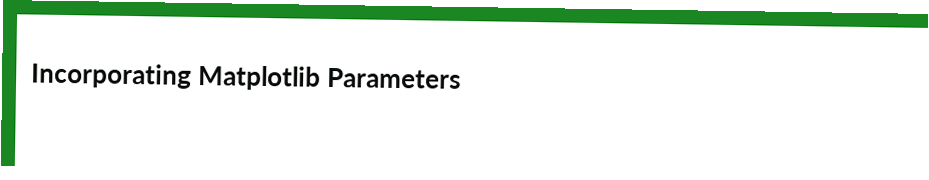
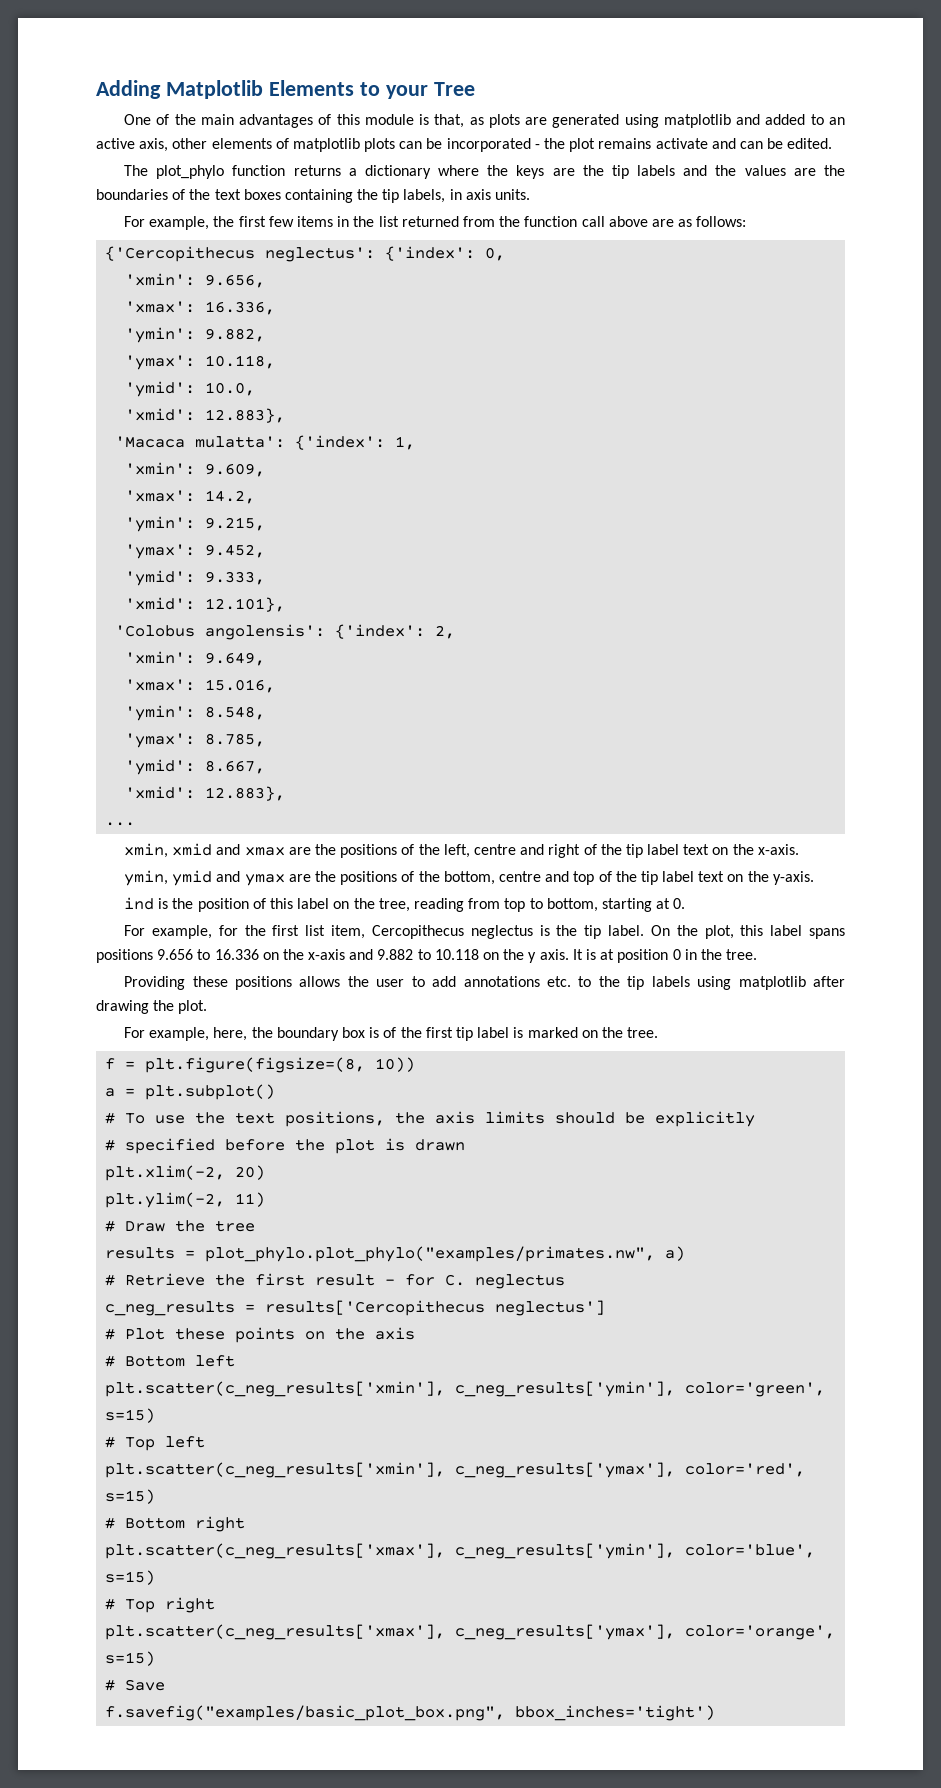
[31,62,462,91] Incorporating Matplotlib Parameters -> [96,80,475,99] [124,114,845,128] [96,138,833,152] [124,165,845,179] [96,189,531,203] [124,216,747,230] [105,246,506,262] [125,273,266,288] [125,301,276,315] [125,327,266,343] [125,355,276,370] [125,381,256,397] [125,408,286,423] [115,435,416,450] [125,462,266,477] [125,490,256,504] [125,516,266,532] [125,544,266,559] [125,570,266,586] [125,597,286,612] [115,624,456,640] [125,651,266,666] [125,679,276,693] [125,705,266,721] [125,733,266,748] [125,759,266,775] [125,786,286,801] [105,822,136,826] [124,843,799,858] [124,870,814,886] [124,897,686,912] [124,925,845,939] [96,949,758,963] [124,976,846,990] [96,1000,208,1014] [124,1027,659,1041] [105,1057,416,1073] [105,1084,276,1100] [105,1111,756,1127] [105,1138,466,1154] [105,1165,266,1181] [105,1192,266,1208] [105,1220,256,1232] [105,1246,686,1262] [105,1273,566,1289] [105,1300,606,1316] [105,1327,416,1343] [105,1355,236,1367] [105,1381,826,1397] [105,1408,156,1423] [105,1436,206,1451] [105,1462,806,1478] [105,1489,156,1504] [105,1516,246,1532] [105,1543,816,1559] [105,1570,156,1585] [105,1597,216,1613] [105,1624,836,1640] [105,1651,156,1666] [105,1679,166,1691] [105,1705,716,1721] Adding Matplotlib Elements to your Tree // One of the main advantages of this module is that, as plots are generated using matplotlib and added to an active axis, other elements of matplotlib plots can be incorporated - the plot remains activate and can be edited. // The plot_phylo function returns a dictionary where the keys are the tip labels and the values are the boundaries of the text boxes containing the tip labels, in axis units. // For example, the first few items in the list returned from the function call above are as follows: // {'Cercopithecus neglectus': {'index': 0, // 'xmin': 9.656, // 'xmax': 16.336, // 'ymin': 9.882, // 'ymax': 10.118, // 'ymid': 10.0, // 'xmid': 12.883}, // 'Macaca mulatta': {'index': 1, // 'xmin': 9.609, // 'xmax': 14.2, // 'ymin': 9.215, // 'ymax': 9.452, // 'ymid': 9.333, // 'xmid': 12.101}, // 'Colobus angolensis': {'index': 2, // 'xmin': 9.649, // 'xmax': 15.016, // 'ymin': 8.548, // 'ymax': 8.785, // 'ymid': 8.667, // 'xmid': 12.883}, // ... // xmin, xmid and xmax are the positions of the left, centre and right of the tip label text on the x-axis. // ymin, ymid and ymax are the positions of the bottom, centre and top of the tip label text on the y-axis. // ind is the position of this label on the tree, reading from top to bottom, starting at 0. // For example, for the first list item, Cercopithecus neglectus is the tip label. On the plot, this label spans positions 9.656 to 16.336 on the x-axis and 9.882 to 10.118 on the y axis. It is at position 0 in the tree. // Providing these positions allows the user to add annotations etc. to the tip labels using matplotlib after drawing the plot. // For example, here, the boundary box is of the first tip label is marked on the tree. // f = plt.figure(figsize=(8, 10)) // a = plt.subplot() // # To use the text positions, the axis limits should be explicitly // # specified before the plot is drawn // plt.xlim(-2, 20) // plt.ylim(-2, 11) // # Draw the tree // results = plot_phylo.plot_phylo("examples/primates.nw", a) // # Retrieve the first result - for C. neglectus // c_neg_results = results['Cercopithecus neglectus'] // # Plot these points on the axis // # Bottom left // plt.scatter(c_neg_results['xmin'], c_neg_results['ymin'], color='green', s=15) // # Top left // plt.scatter(c_neg_results['xmin'], c_neg_results['ymax'], color='red', s=15) // # Bottom right // plt.scatter(c_neg_results['xmax'], c_neg_results['ymin'], color='blue', s=15) // # Top right // plt.scatter(c_neg_results['xmax'], c_neg_results['ymax'], color='orange', s=15) // # Save // f.savefig("examples/basic_plot_box.png", bbox_inches='tight')

